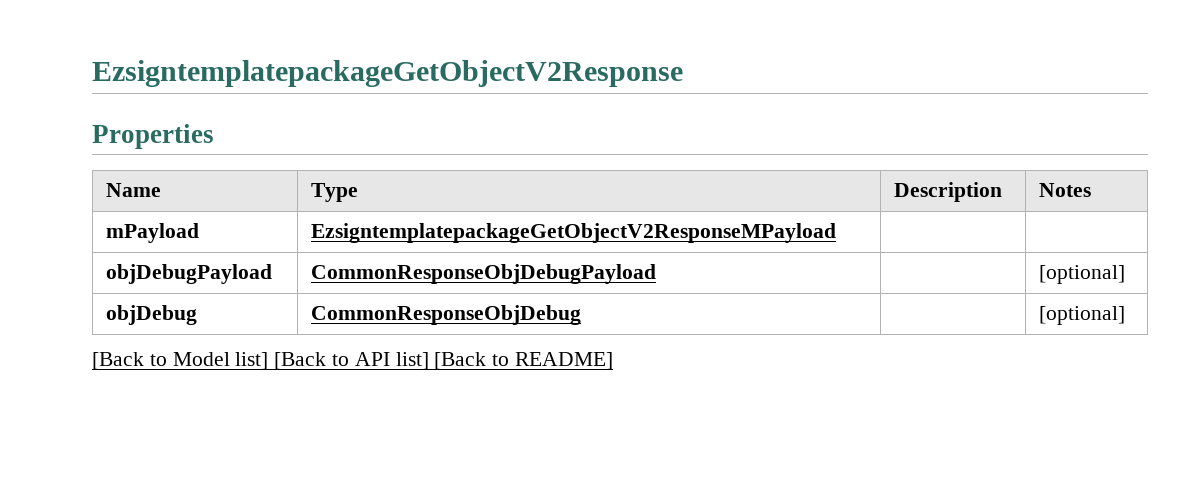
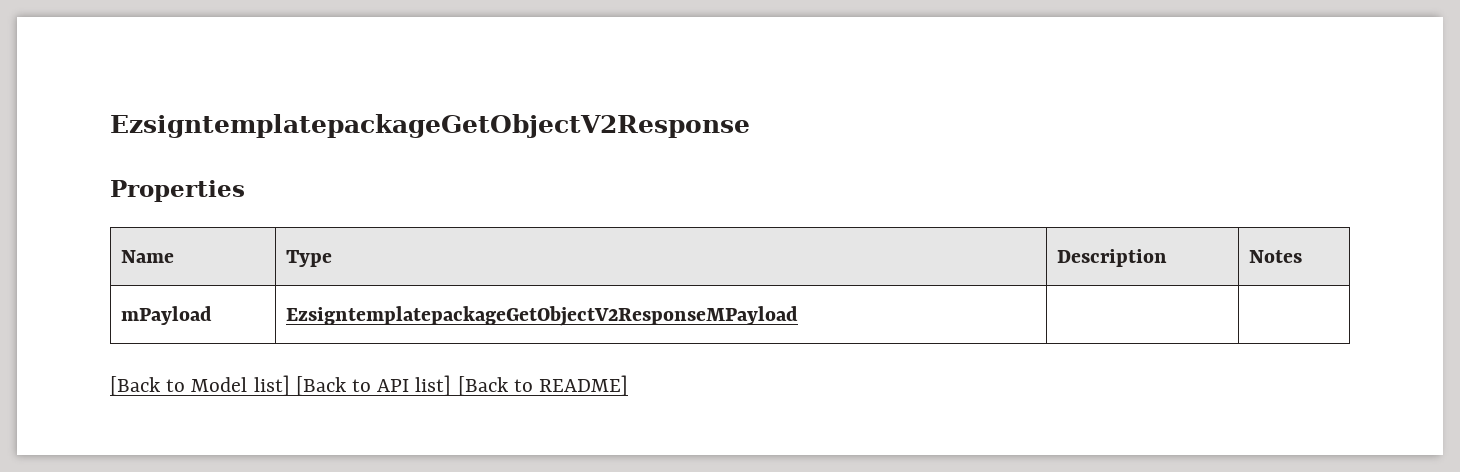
[106,264,273,284] [311,264,657,284] [1039,265,1126,284] [106,305,198,325] [311,305,582,325] [1039,306,1126,325] // objDebugPayload | CommonResponseObjDebugPayload | | [optional] // objDebug | CommonResponseObjDebug | | [optional] -> (799, 316) none

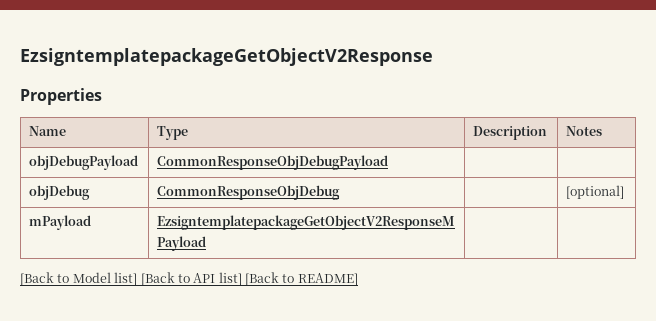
(1303, 256) none -> [29,155,139,170] [157,155,389,170] [29,185,91,200] [157,185,341,200] [566,185,625,199] // objDebugPayload | CommonResponseObjDebugPayload | | // objDebug | CommonResponseObjDebug | | [optional]

